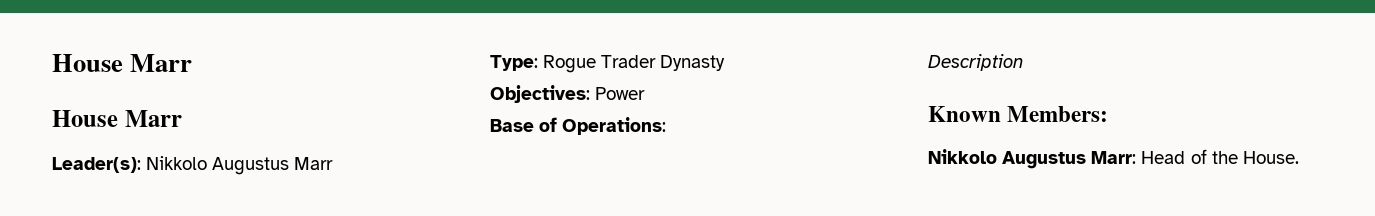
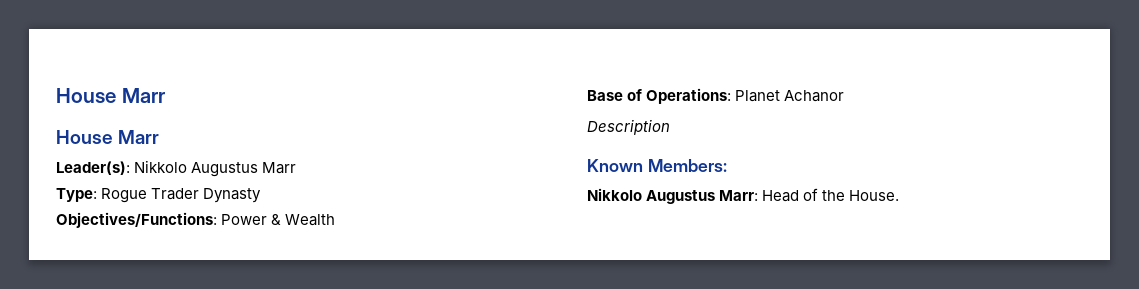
[490,85,590,103] Objectives: -> [56,212,217,228] Objectives/Functions:
(646, 93) none -> [271,214,336,226] & Wealth
(667, 126) none -> [735,90,845,102] Planet Achanor

